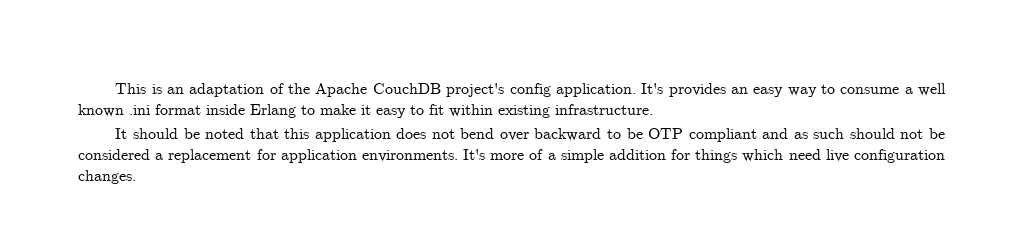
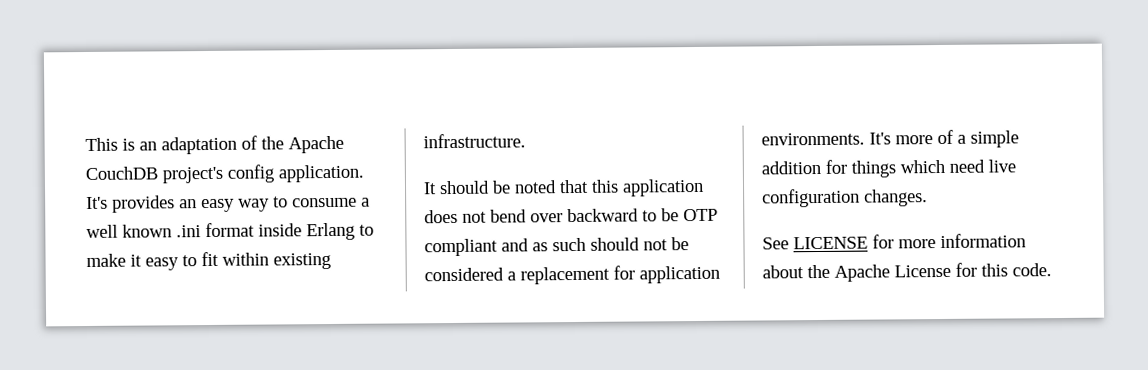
(136, 177) none -> [762,233,1026,250] [762,262,1052,282] // See LICENSE for more information about the Apache License for this code.

